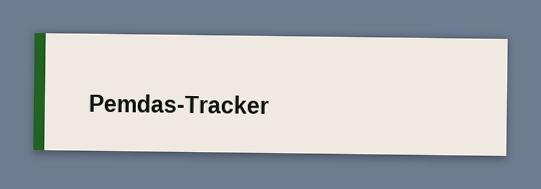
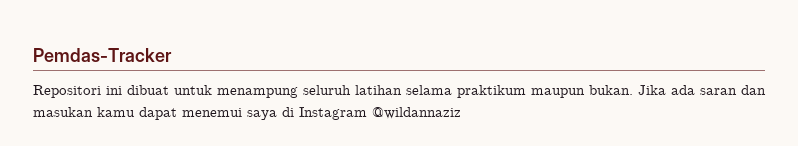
(269, 103) none -> [33,85,766,98] [33,107,461,120] // Repositori ini dibuat untuk menampung seluruh latihan selama praktikum maupun bukan. Jika ada saran dan masukan kamu dapat menemui saya di Instagram @wildannaziz

